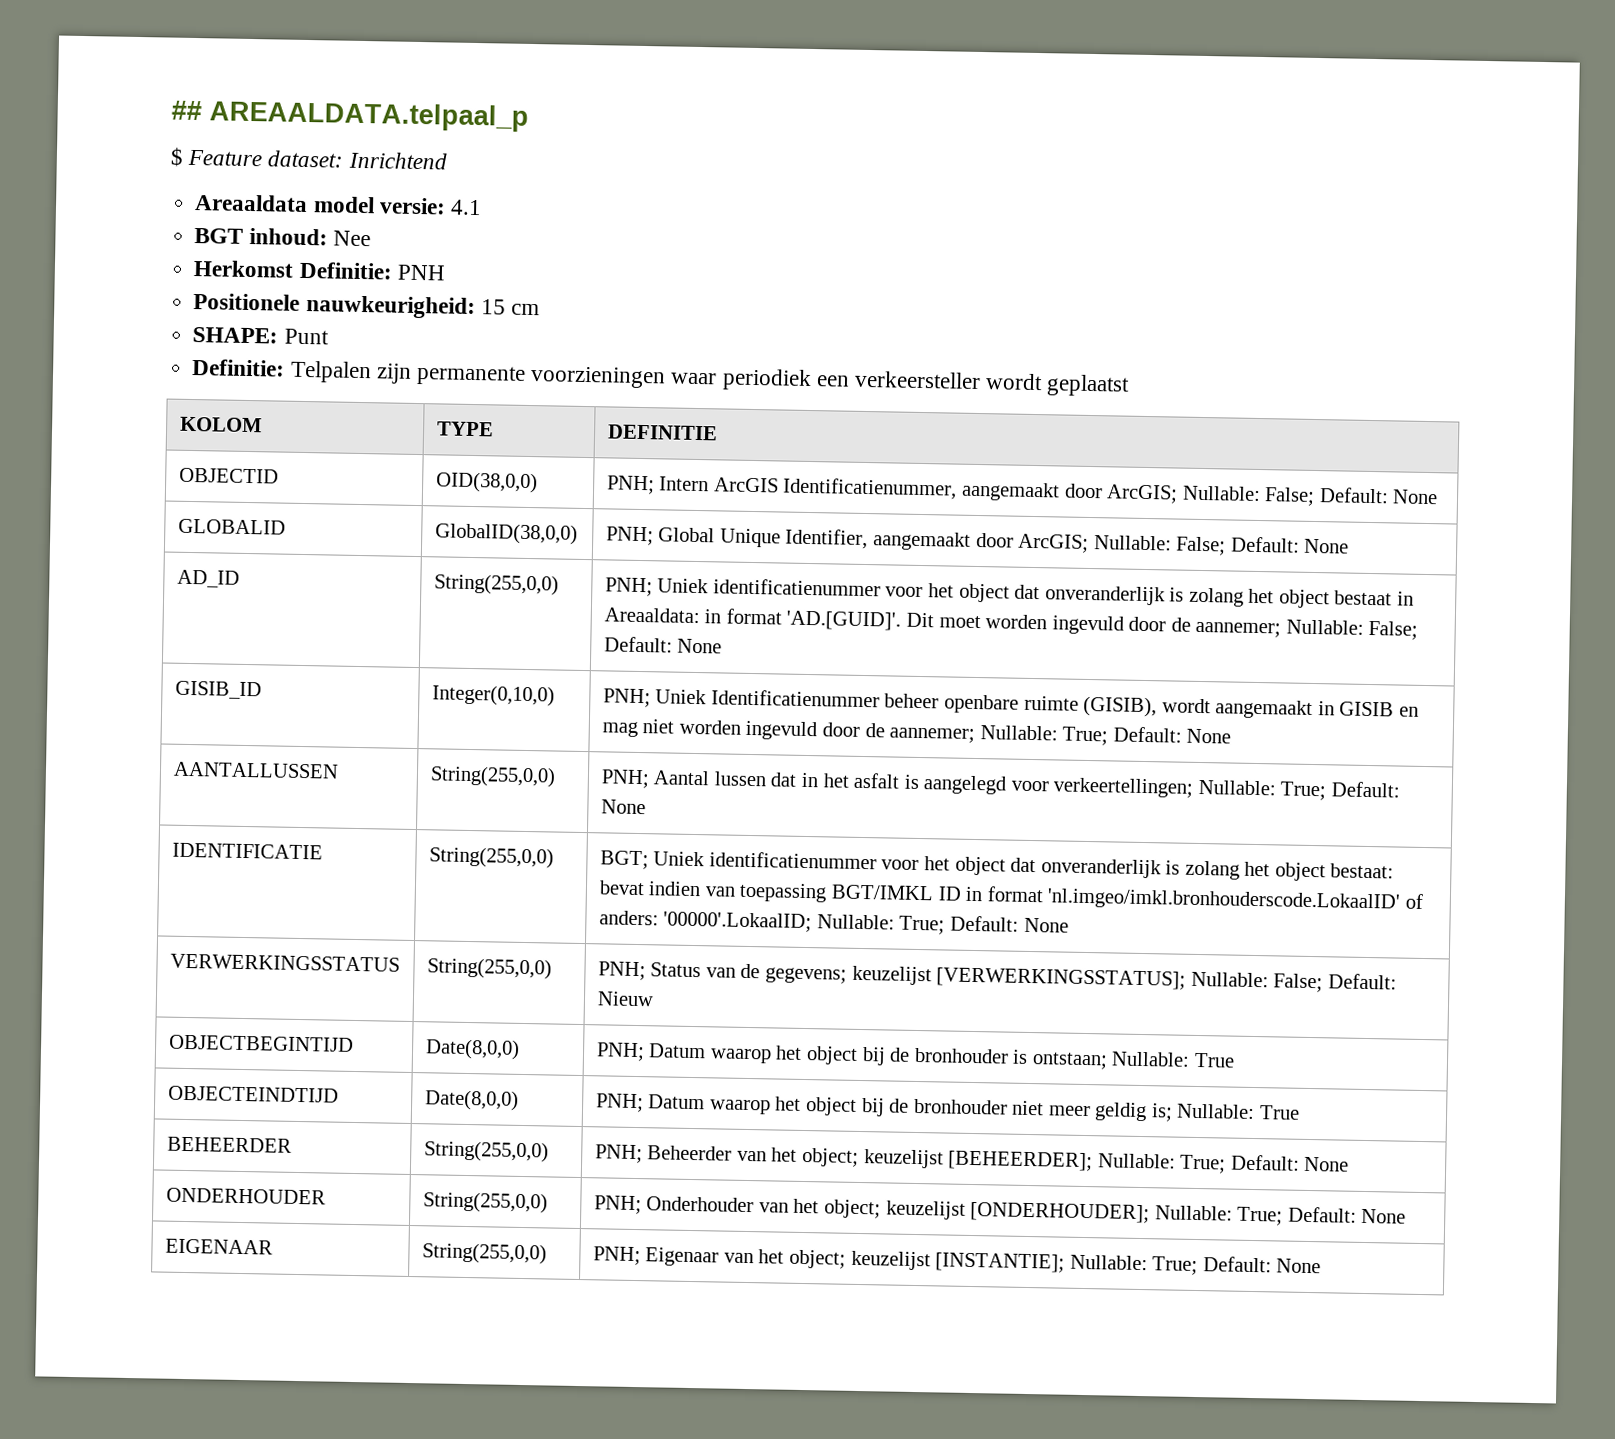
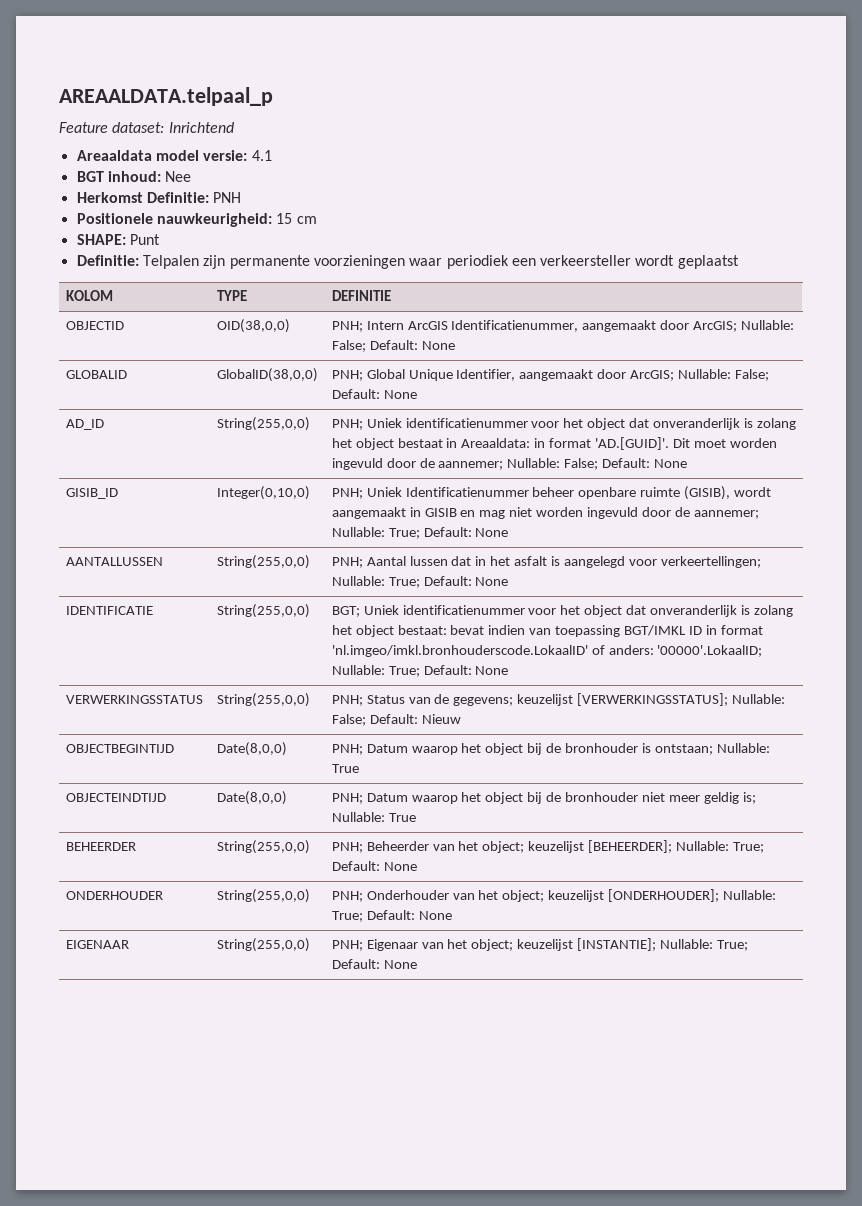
[171,100,202,121] ## -> (59, 96) none
[170,147,184,167] $ -> (273, 96) none

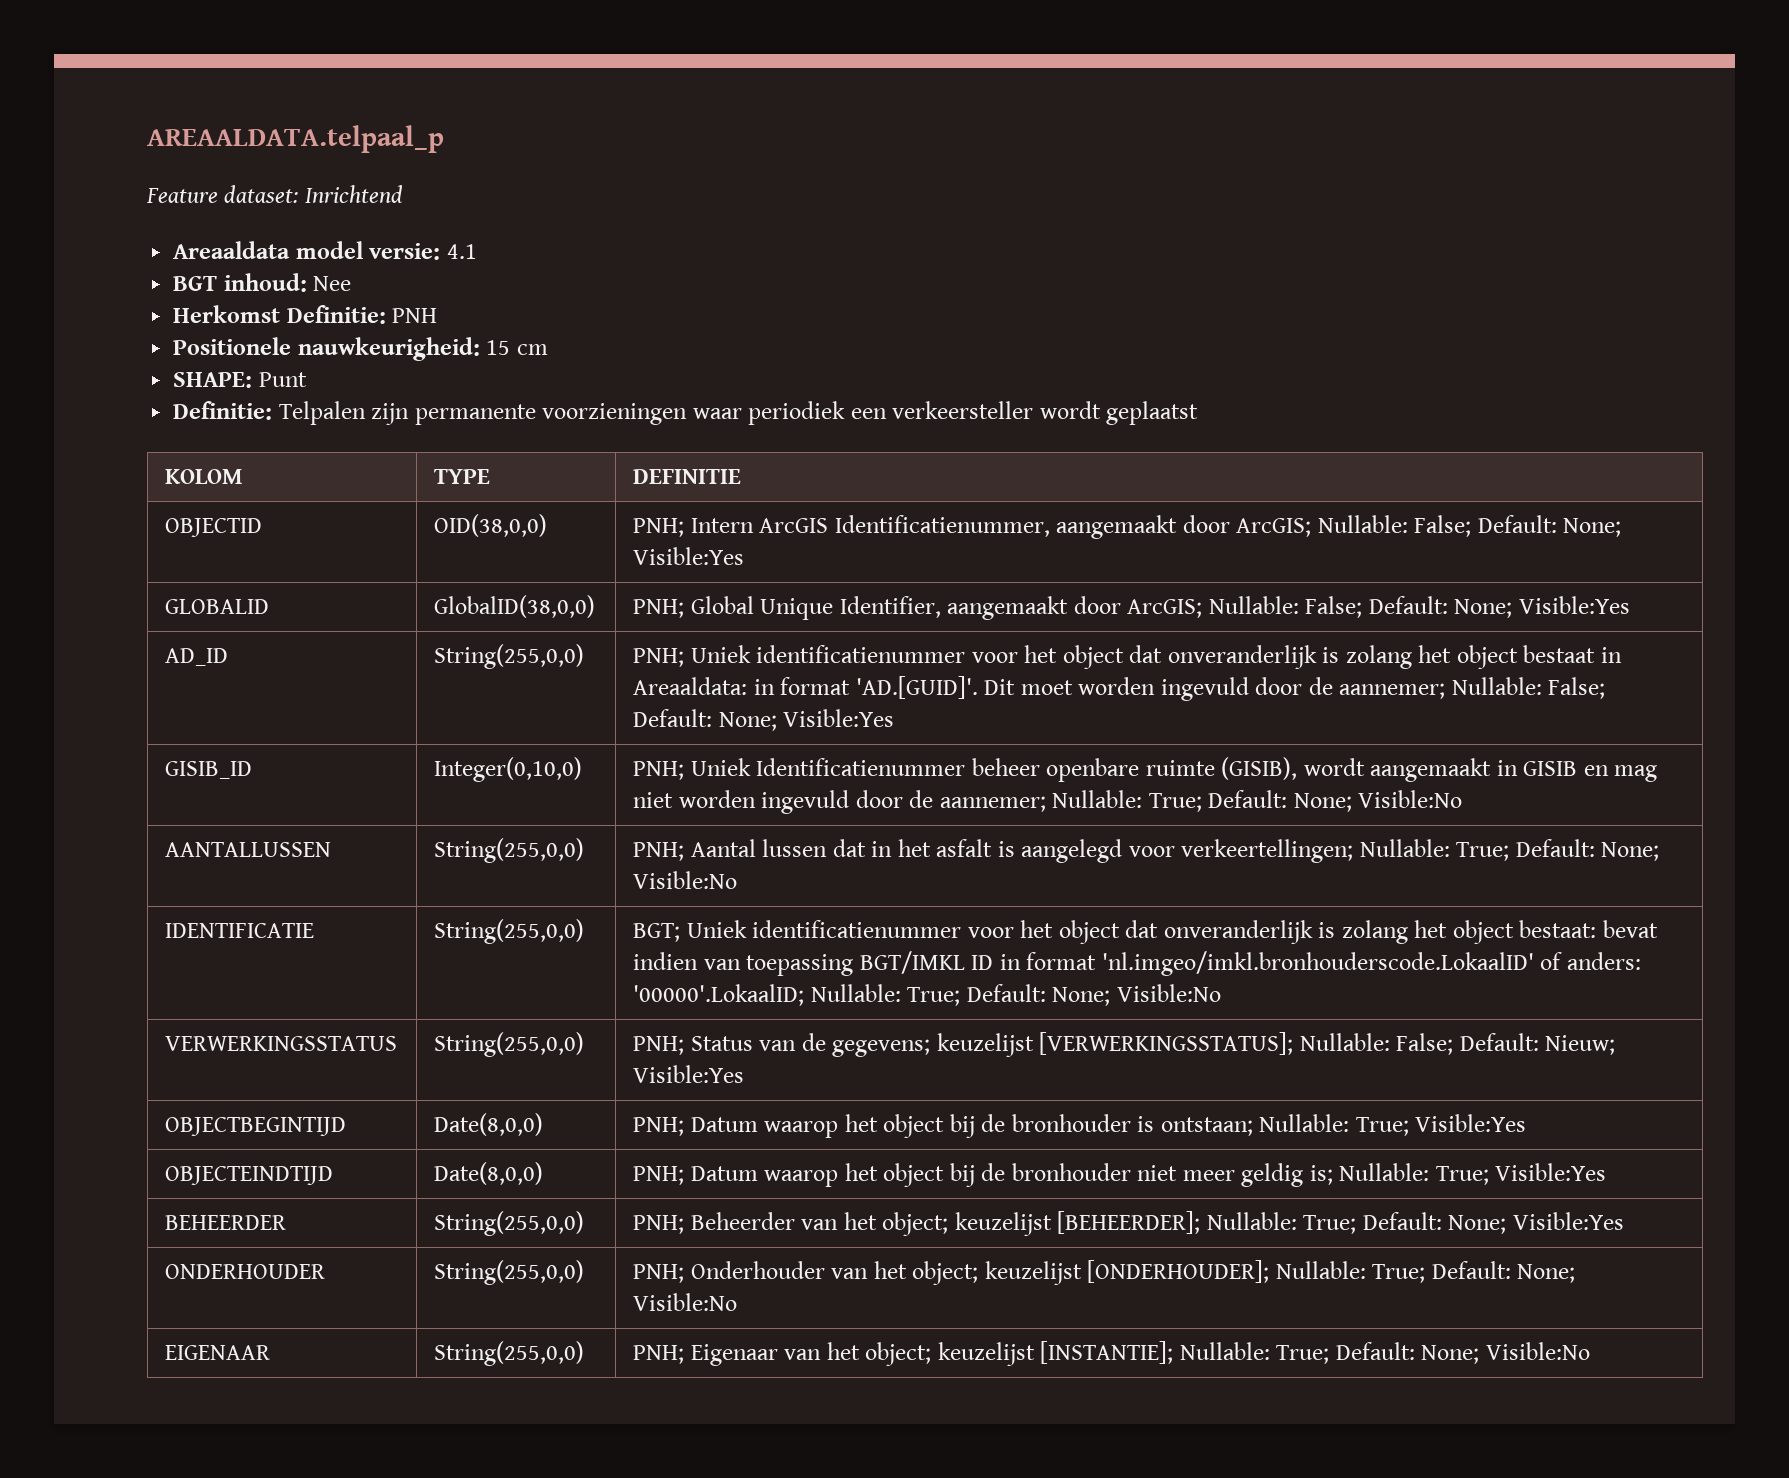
[369,340,455,350] Default: None -> [1477,515,1622,537] [633,547,745,565] Default: None; Visible:Yes
[331,389,417,399] Default: None -> [1368,596,1630,618] Default: None; Visible:Yes
[602,458,688,468] Default: None -> [633,709,895,731] Default: None; Visible:Yes
[423,527,509,537] Default: None -> [1208,790,1463,812] Default: None; Visible:No
[423,576,509,586] Default: None -> [1515,839,1660,861] [633,871,738,889] Default: None; Visible:No
[423,665,509,675] Default: None -> [966,984,1221,1006] Default: None; Visible:No
[421,714,461,724] Nieuw -> [1545,1035,1616,1055] [633,1065,745,1083] Nieuw; Visible:Yes
[331,764,359,773] True -> [1355,1114,1527,1136] True; Visible:Yes
[388,813,416,822] True -> [1435,1163,1607,1185] True; Visible:Yes
[331,861,417,871] Default: None -> [1362,1212,1624,1234] Default: None; Visible:Yes
[366,910,452,920] Default: None -> [1431,1261,1576,1283] [633,1293,738,1311] Default: None; Visible:No
[331,959,417,969] Default: None -> [1335,1342,1590,1364] Default: None; Visible:No

